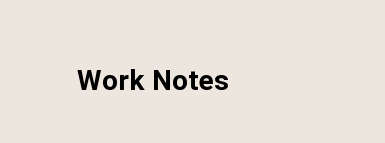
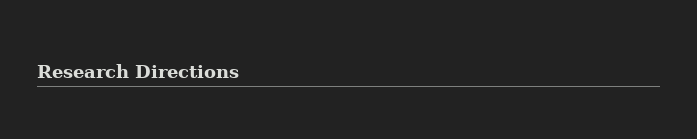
[77,69,229,90] Work Notes -> [37,64,239,78] Research Directions

